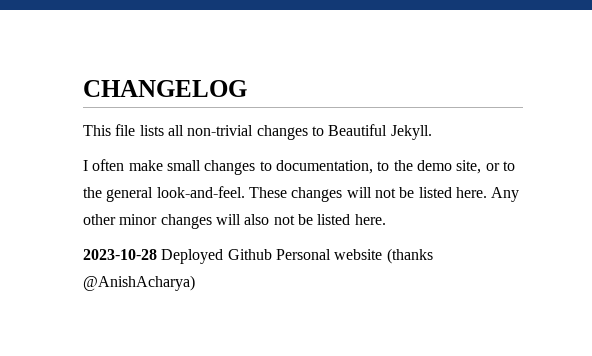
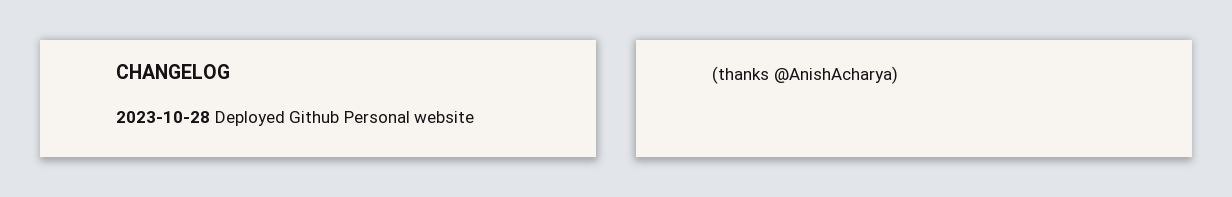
[83,124,432,140] [83,159,515,175] [83,186,520,202] [83,214,386,229] // This file lists all non-trivial changes to Beautiful Jekyll. // I often make small changes to documentation, to the demo site, or to the general look-and-feel. These changes will not be listed here. Any other minor changes will also not be listed here. -> (230, 71) none

